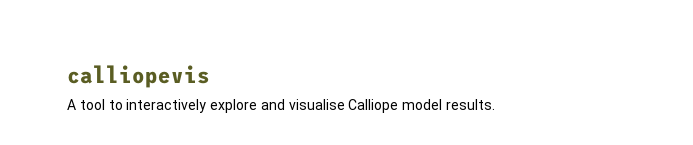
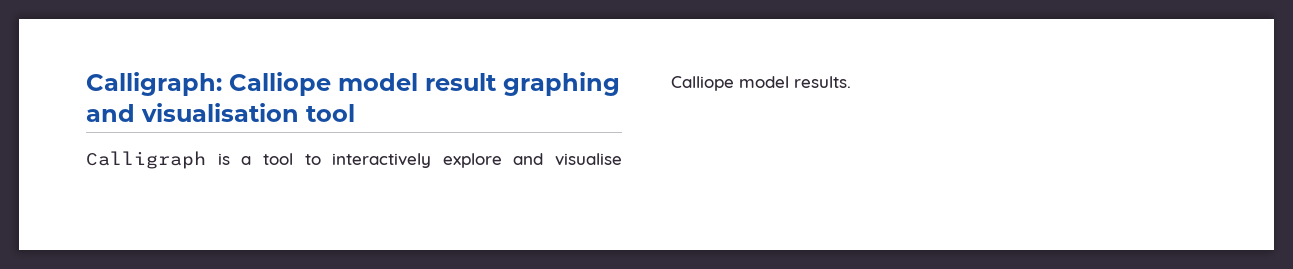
[67,65,210,88] [67,99,76,110] calliopevis // A -> [86,72,620,96] [86,103,355,122] [86,151,252,169] Calligraph: Calliope model result graphing and visualisation tool // Calligraph is a

